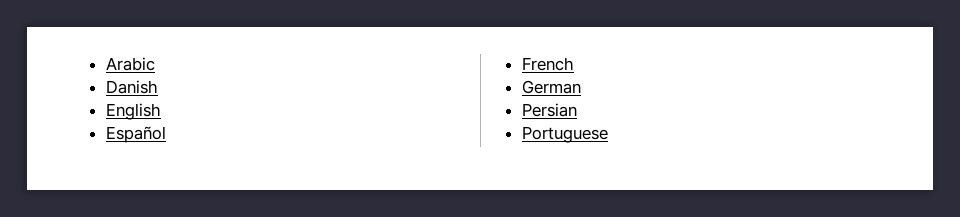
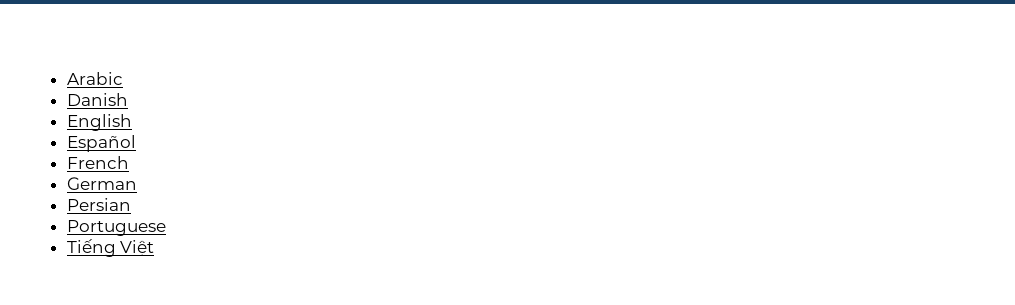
(608, 134) none -> [66,239,155,257] // Tiếng Việt

